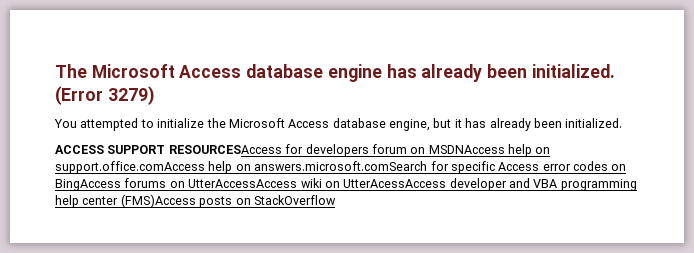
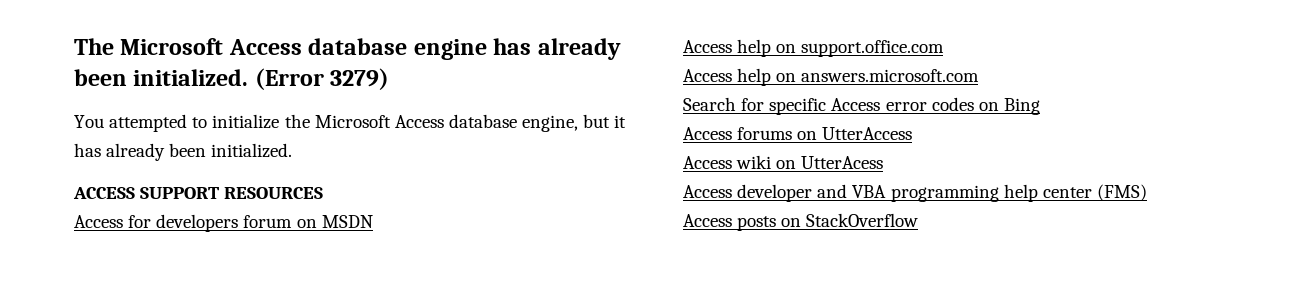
[168,145,282,154] RESOURCESAccess -> [224,187,324,199] [74,215,123,228] RESOURCES // Access
[428,144,551,157] [55,161,428,174] MSDNAccess help on support.office.comAccess help on answers.microsoft.comSearch -> [321,215,373,228] [683,39,945,57] [683,68,980,86] [683,97,736,111] MSDN // Access help on support.office.com // Access help on answers.microsoft.com // Search
[55,178,447,191] BingAccess forums on UtterAccessAccess wiki on UtterAcessAccess -> [1003,98,1040,115] [683,127,913,140] [683,155,884,169] [683,185,732,198] Bing // Access forums on UtterAccess // Access wiki on UtterAcess // Access
[120,194,196,208] (FMS)Access -> [1096,184,1147,201] [683,214,732,227] (FMS) // Access

